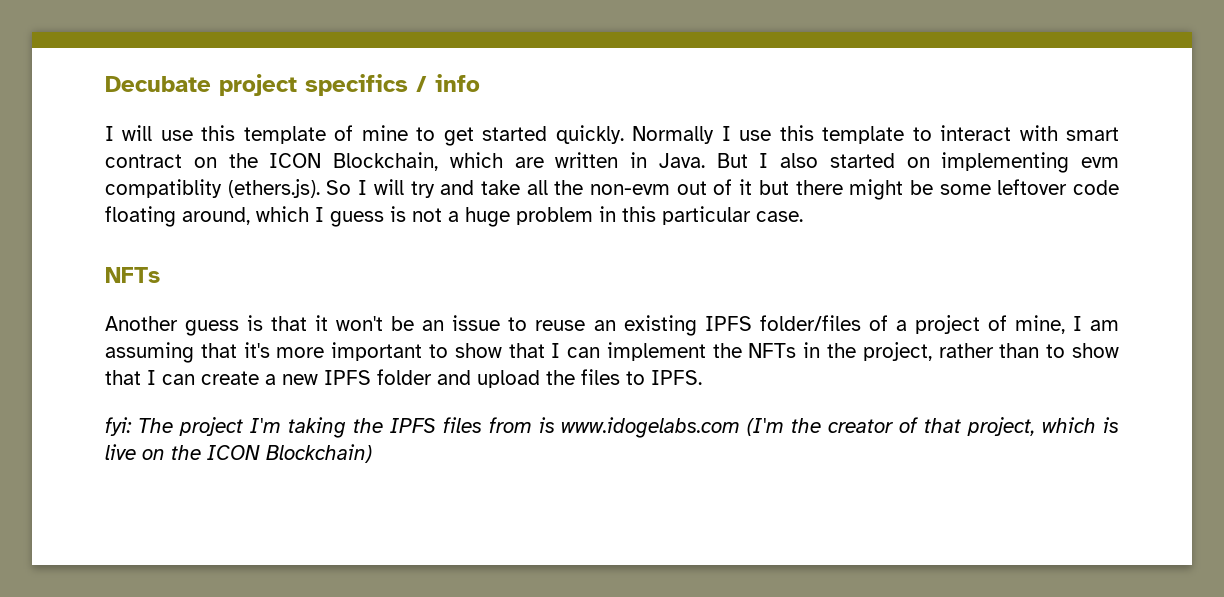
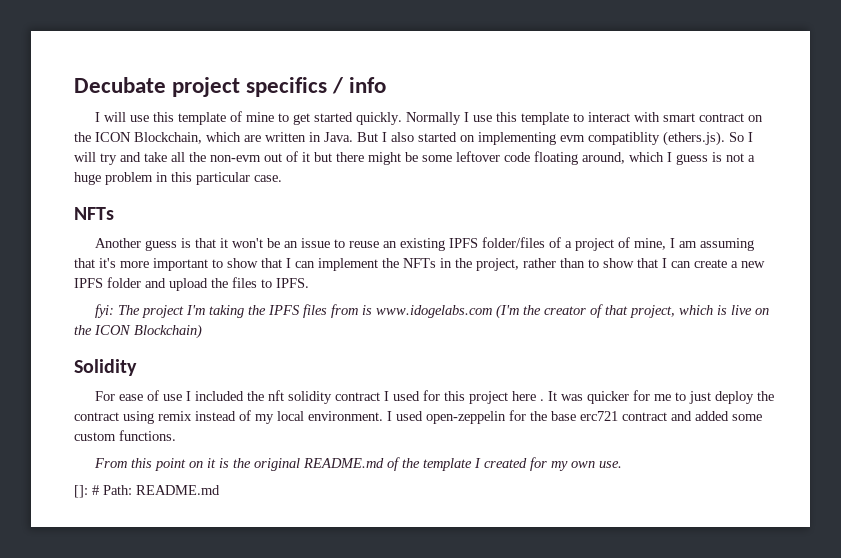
(372, 453) none -> [74,359,137,376] [94,390,774,404] [74,410,762,424] [74,430,176,441] [93,457,622,471] [74,485,220,498] // Solidity // For ease of use I included the nft solidity contract I used for this project here . It was quicker for me to just deploy the contract using remix instead of my local environment. I used open-zeppelin for the base erc721 contract and added some custom functions. // From this point on it is the original README.md of the template I created for my own use. // []: # Path: README.md

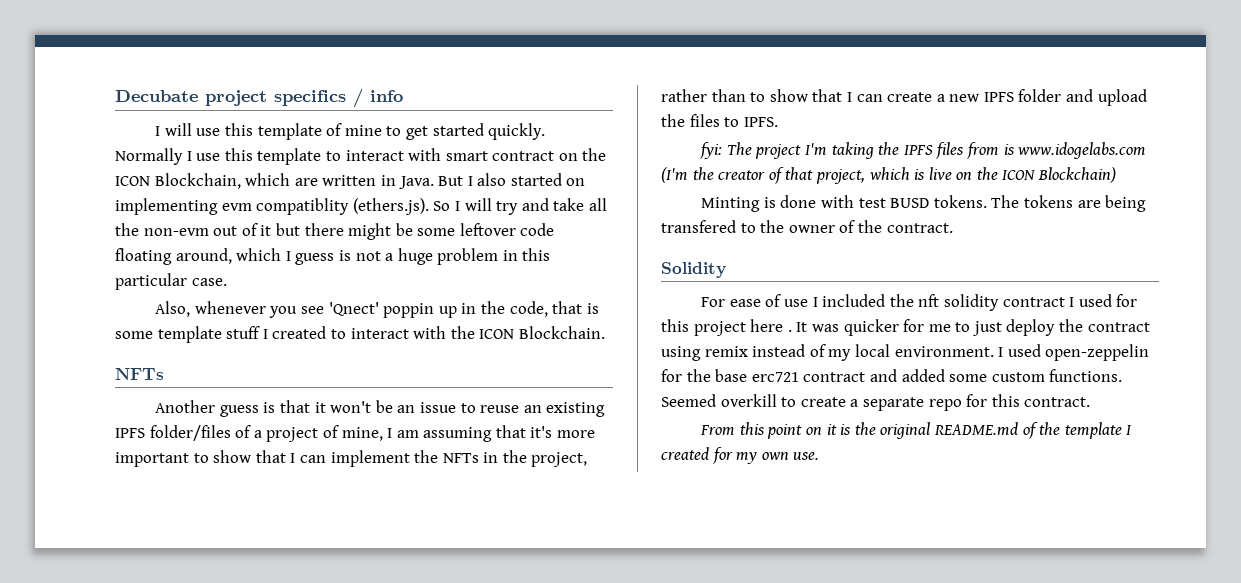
(282, 178) none -> [155,301,599,318] [115,326,605,343] // Also, whenever you see 'Qnect' poppin up in the code, that is some template stuff I created to interact with the ICON Blockchain.
(202, 331) none -> [701,195,1147,212] [661,220,953,233] // Minting is done with test BUSD tokens. The tokens are being transfered to the owner of the contract.
(176, 435) none -> [661,394,1091,411] Seemed overkill to create a separate repo for this contract.
[74,485,220,498] // []: # Path: README.md -> (820, 456) none

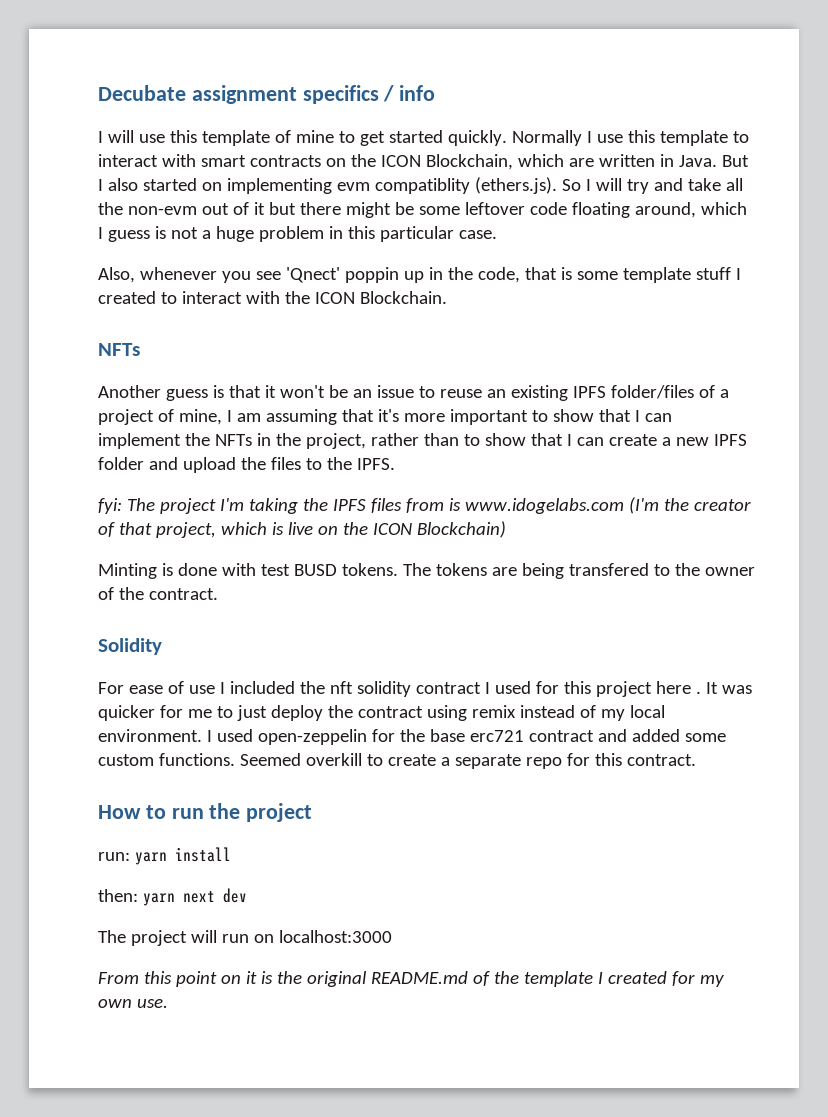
[205,90,267,106] project -> [191,85,297,104] assignment
[492,151,555,161] contract -> [249,155,321,167] contracts
(740, 122) none -> [326,457,352,470] the
(1091, 402) none -> [98,803,313,822] [98,847,231,865] [98,888,247,906] [98,930,392,946] // How to run the project // run: yarn install // then: yarn next dev // The project will run on localhost:3000

